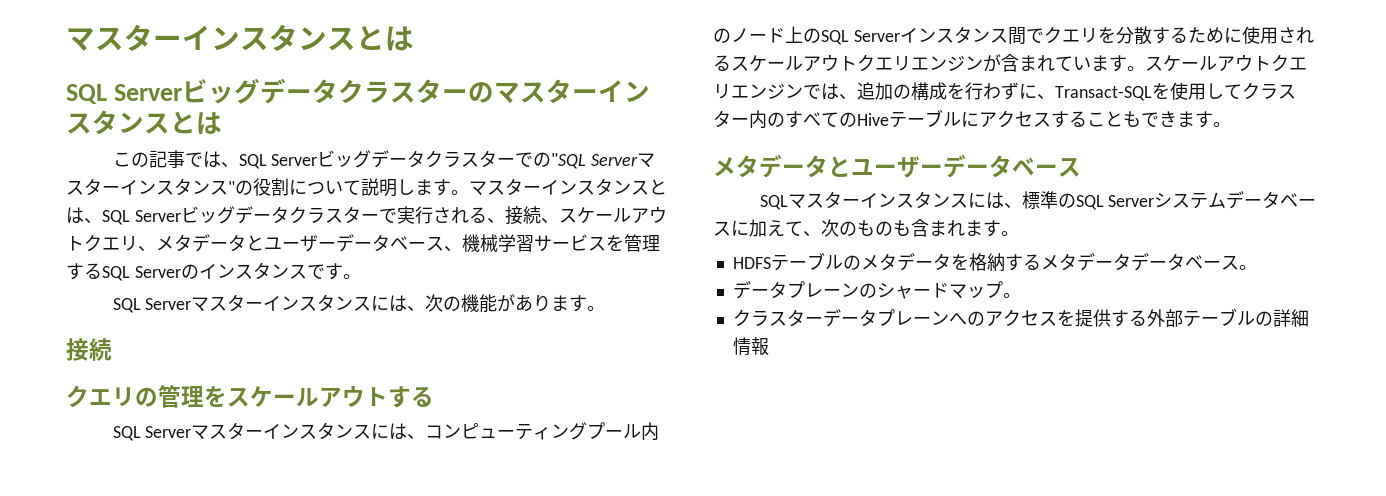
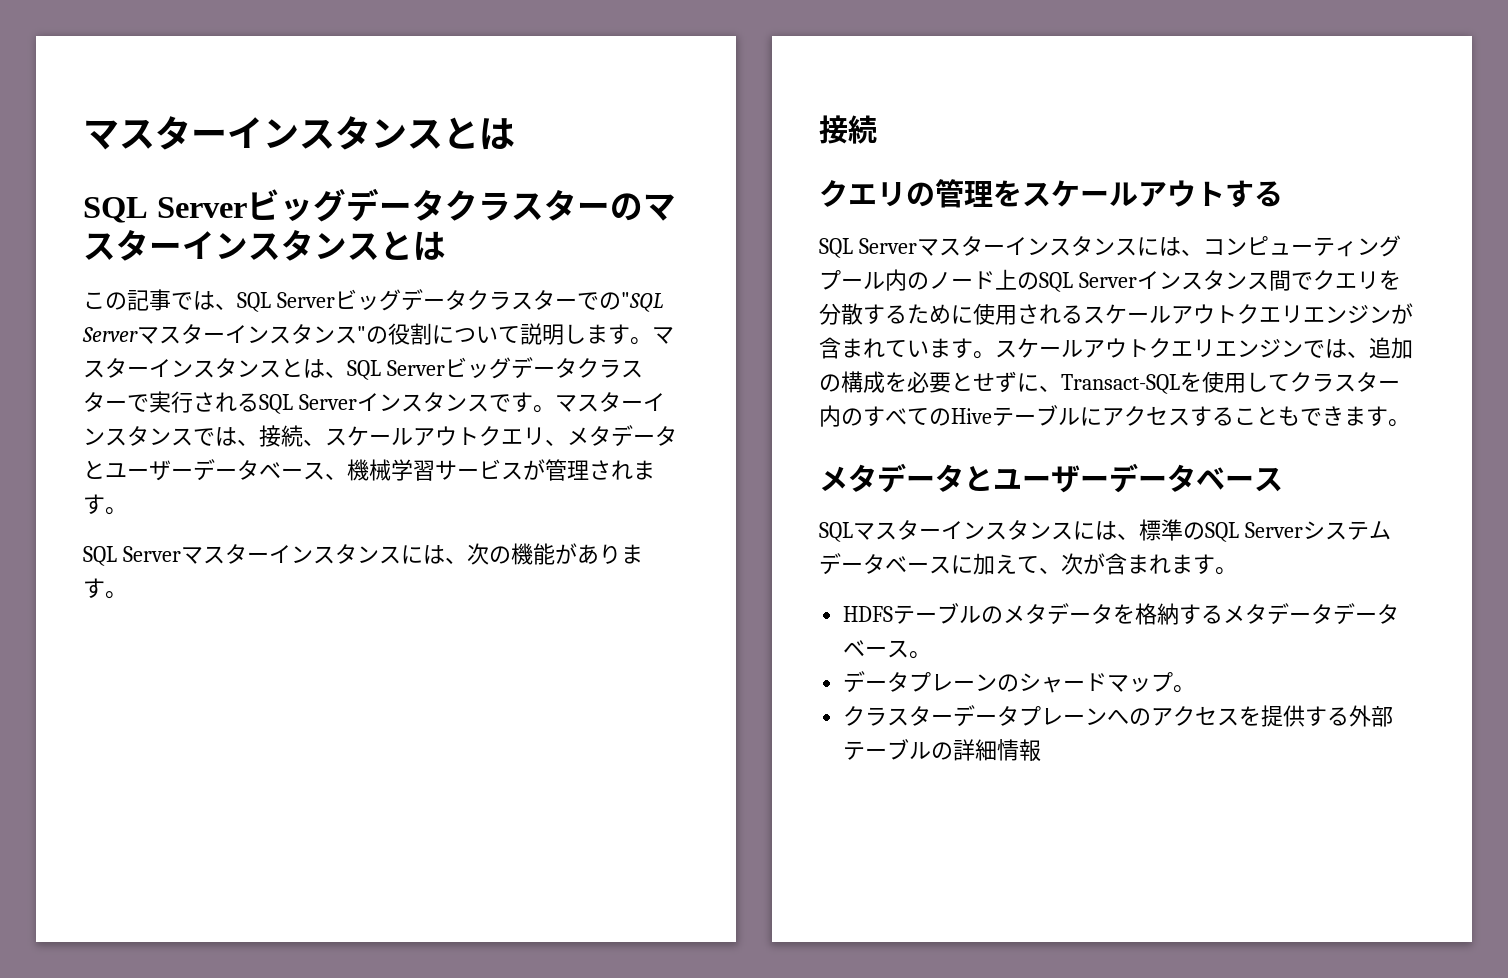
(487, 215) none -> [259,392,665,414] [83,426,237,446] SQL Serverインスタンスです。マスターインスタンスでは
[606,234,660,252] [66,262,325,281] を管理するSQL Serverのインスタンスで -> [523,459,655,481] が管理されま
[965,82,1001,100] 行わ -> [907,371,995,393] 必要とせ
[839,220,911,236] のものも -> [1083,553,1105,574] が

